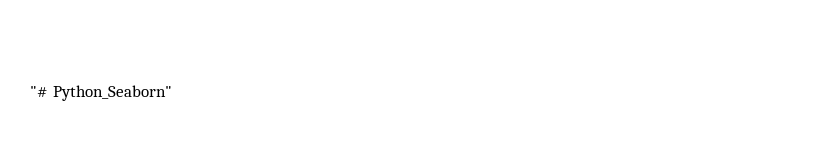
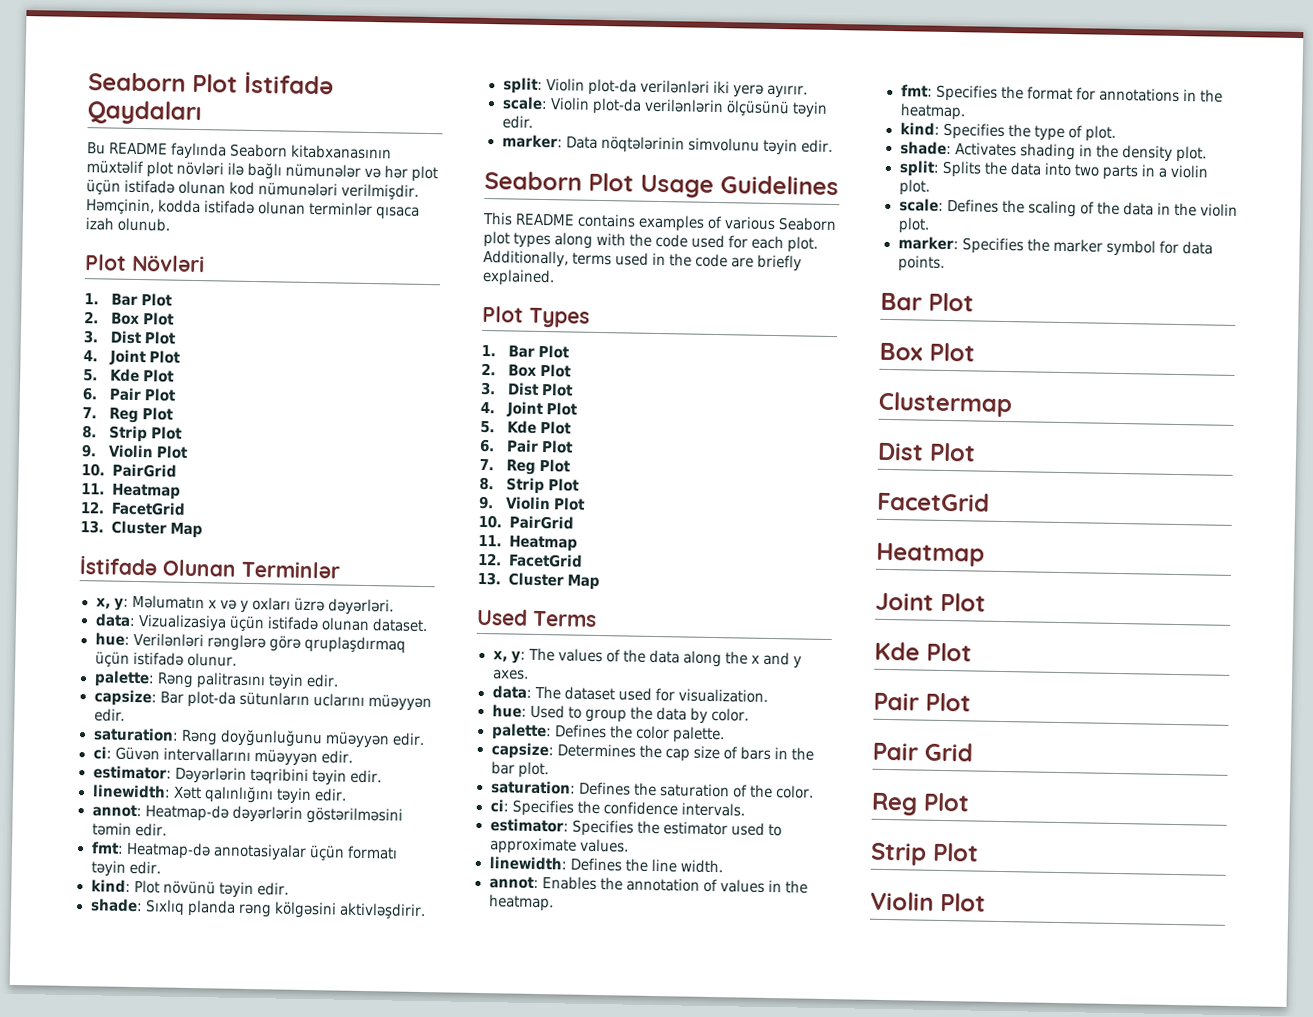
[30,85,172,101] "# Python_Seaborn" -> [88,71,334,95] [87,100,202,126] [87,142,393,160] [86,160,439,183] [86,179,420,200] [86,198,421,220] [85,217,171,232] [85,254,205,273] [84,293,173,307] [84,311,175,326] [83,330,176,345] [83,349,181,366] [83,368,175,383] [82,387,176,402] [82,407,174,424] [82,425,183,443] [81,444,189,459] [81,463,177,478] [81,483,181,500] [80,501,187,516] [80,520,203,539] [79,555,341,579] [95,594,394,616] [94,613,428,633] [94,632,406,654] [94,651,237,667] [93,670,339,690] [93,689,432,712] [93,708,126,722] [92,727,425,749] [92,746,353,767] [92,765,382,786] [91,784,347,805] [91,804,403,825] [91,822,167,837] [90,841,398,861] [90,860,161,877] [90,879,289,899] [89,898,426,920] [502,77,808,99] [501,96,828,118] [501,115,534,129] [501,134,833,156] [484,170,839,198] [482,211,838,232] [483,230,819,253] [483,249,803,272] [482,268,555,287] [482,305,590,328] [481,344,570,359] [481,362,572,378] [480,381,574,397] [480,401,578,418] [480,420,572,435] [479,438,574,454] [479,458,571,475] [479,476,580,495] [478,495,586,511] [478,514,574,530] [478,534,578,552] [477,552,584,568] [477,571,600,591] [476,608,597,627] [492,647,803,669] [492,669,529,680] [491,685,768,703] [491,704,749,724] [490,723,725,744] [490,742,814,762] [490,761,549,779] [490,780,814,799] [489,799,745,817] [489,818,782,837] [489,837,629,855] [488,856,723,874] [488,876,808,894] [488,894,554,912] [900,84,1223,103] [899,103,966,121] [899,122,1116,142] [899,141,1207,163] [898,160,1209,181] [898,179,930,196] [898,198,1238,218] [897,217,930,234] [897,236,1213,257] [897,255,945,272] [880,292,974,312] [879,342,975,362] [878,391,1013,418] [877,442,976,462] [877,491,990,512] [876,542,985,567] [875,592,986,612] [874,641,972,662] [873,692,971,712] [872,742,973,762] [871,792,970,816] [870,842,979,866] [870,891,986,912] Seaborn Plot İstifadə Qaydaları // Bu README faylında Seaborn kitabxanasının müxtəlif plot növləri ilə bağlı nümunələr və hər plot üçün istifadə olunan kod nümunələri verilmişdir. Həmçinin, kodda istifadə olunan terminlər qısaca izah olunub. // Plot Növləri // 1. Bar Plot // 2. Box Plot // 3. Dist Plot // 4. Joint Plot // 5. Kde Plot // 6. Pair Plot // 7. Reg Plot // 8. Strip Plot // 9. Violin Plot // 10. PairGrid // 11. Heatmap // 12. FacetGrid // 13. Cluster Map // İstifadə Olunan Terminlər // x, y: Məlumatın x və y oxları üzrə dəyərləri. // data: Vizualizasiya üçün istifadə olunan dataset. // hue: Verilənləri rənglərə görə qruplaşdırmaq üçün istifadə olunur. // palette: Rəng palitrasını təyin edir. // capsize: Bar plot-da sütunların uclarını müəyyən edir. // saturation: Rəng doyğunluğunu müəyyən edir. // ci: Güvən intervallarını müəyyən edir. // estimator: Dəyərlərin təqribini təyin edir. // linewidth: Xətt qalınlığını təyin edir. // annot: Heatmap-də dəyərlərin göstərilməsini təmin edir. // fmt: Heatmap-də annotasiyalar üçün formatı təyin edir. // kind: Plot növünü təyin edir. // shade: Sıxlıq planda rəng kölgəsini aktivləşdirir. // split: Violin plot-da verilənləri iki yerə ayırır. // scale: Violin plot-da verilənlərin ölçüsünü təyin edir. // marker: Data nöqtələrinin simvolunu təyin edir. // Seaborn Plot Usage Guidelines // This README contains examples of various Seaborn plot types along with the code used for each plot. Additionally, terms used in the code are briefly explained. // Plot Types // 1. Bar Plot // 2. Box Plot // 3. Dist Plot // 4. Joint Plot // 5. Kde Plot // 6. Pair Plot // 7. Reg Plot // 8. Strip Plot // 9. Violin Plot // 10. PairGrid // 11. Heatmap // 12. FacetGrid // 13. Cluster Map // Used Terms // x, y: The values of the data along the x and y axes. // data: The dataset used for visualization. // hue: Used to group the data by color. // palette: Defines the color palette. // capsize: Determines the cap size of bars in the bar plot. // saturation: Defines the saturation of the color. // ci: Specifies the confidence intervals. // estimator: Specifies the estimator used to approximate values. // linewidth: Defines the line width. // annot: Enables the annotation of values in the heatmap. // fmt: Specifies the format for annotations in the heatmap. // kind: Specifies the type of plot. // shade: Activates shading in the density plot. // split: Splits the data into two parts in a violin plot. // scale: Defines the scaling of the data in the violin plot. // marker: Specifies the marker symbol for data points. // Bar Plot // Box Plot // Clustermap // Dist Plot // FacetGrid // Heatmap // Joint Plot // Kde Plot // Pair Plot // Pair Grid // Reg Plot // Strip Plot // Violin Plot

